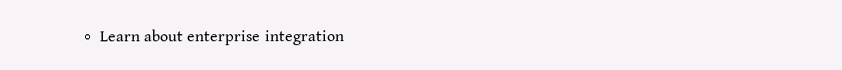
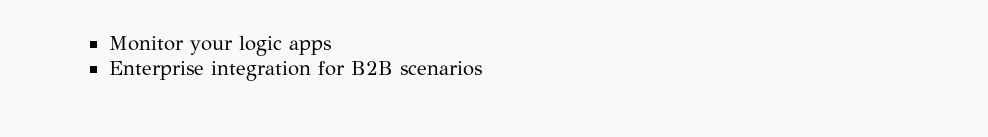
[98,29,345,46] Learn about enterprise integration -> [108,36,331,56] [108,61,482,81] Monitor your logic apps // Enterprise integration for B2B scenarios

